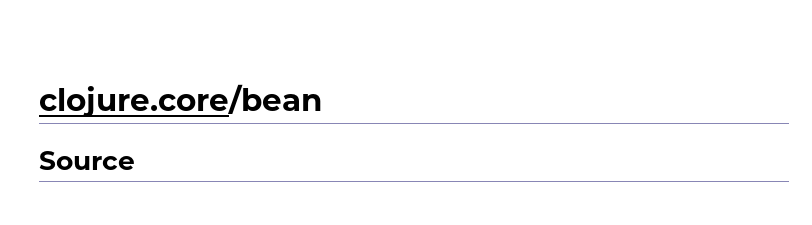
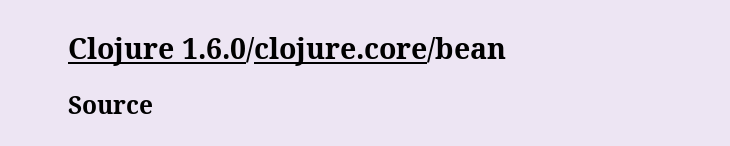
[39,84,322,117] clojure.core/bean -> [68,37,506,66] Clojure 1.6.0/clojure.core/bean

